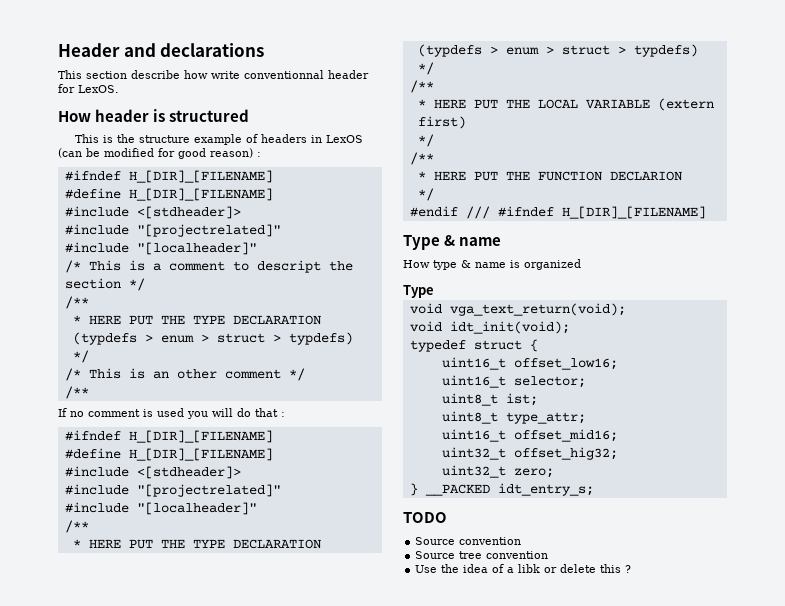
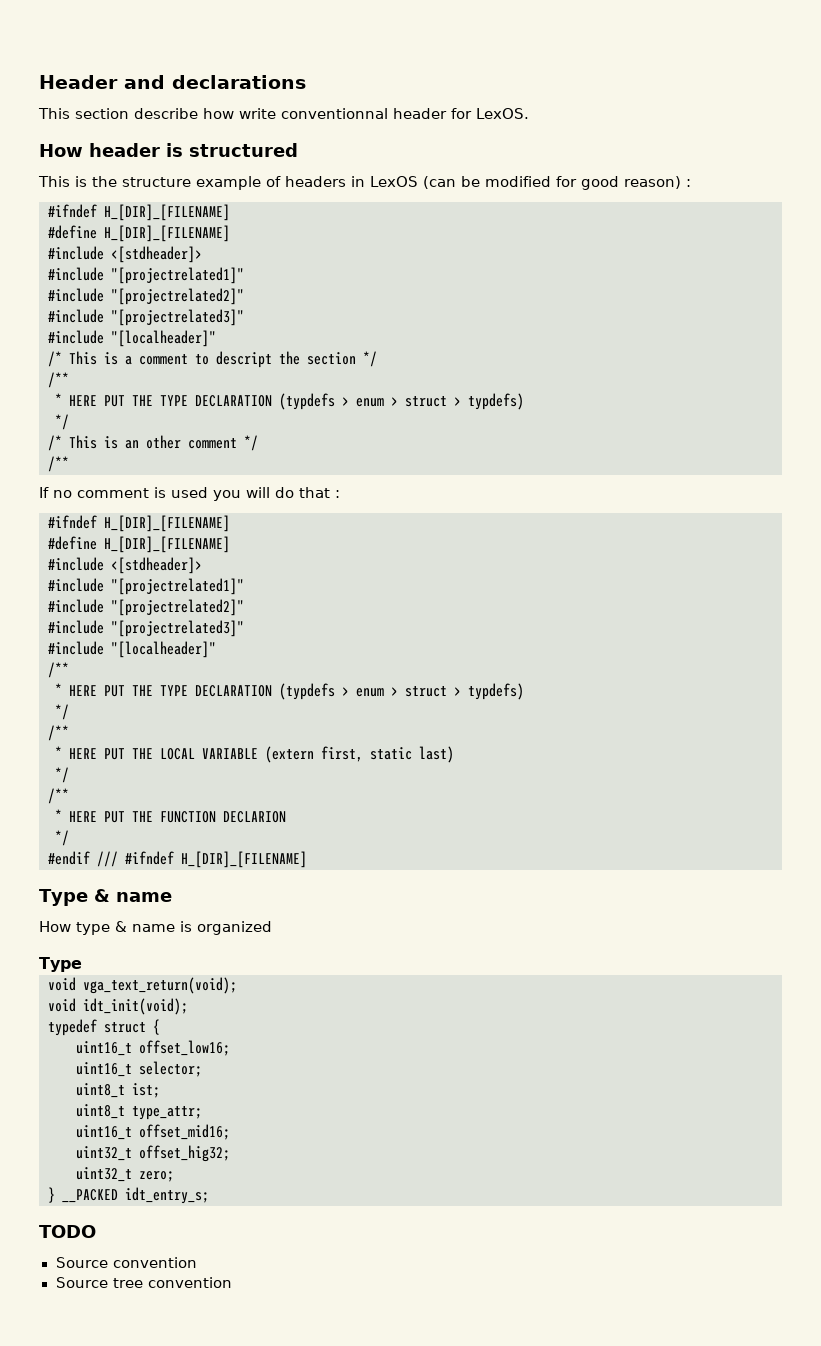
[136,224,281,237] "[projectrelated]" -> [111,267,244,284] [48,288,244,305] [48,309,244,326] "[projectrelated1]" // #include "[projectrelated2]" // #include "[projectrelated3]"
[136,484,281,497] "[projectrelated]" -> [111,578,244,595] [48,599,244,616] [48,620,244,637] "[projectrelated1]" // #include "[projectrelated2]" // #include "[projectrelated3]"
[417,116,466,129] first) -> [321,746,454,763] first, static last)
[415,564,632,573] // Use the idea of a libk or delete this ? -> (232, 1282) none

